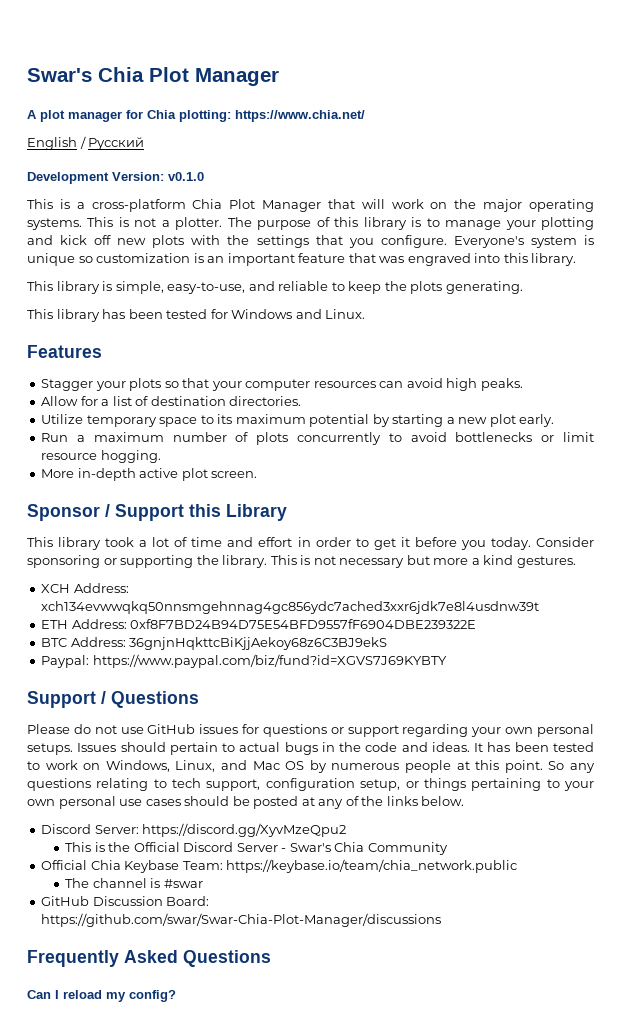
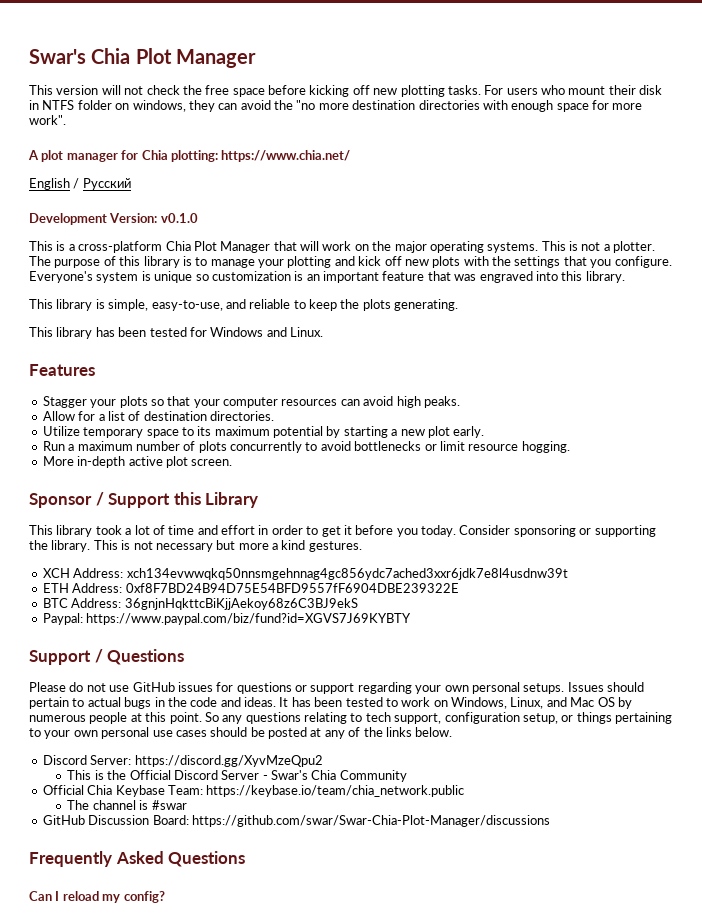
(279, 77) none -> [29,85,663,97] [29,100,643,112] [29,115,66,125] // This version will not check the free space before kicking off new plotting tasks. For users who mount their disk in NTFS folder on windows, they can avoid the "no more destination directories with enough space for more work".

